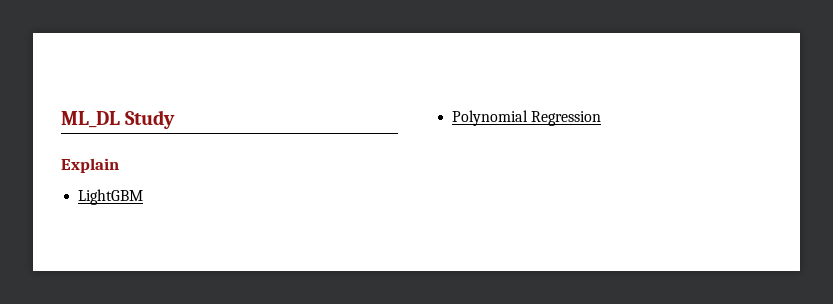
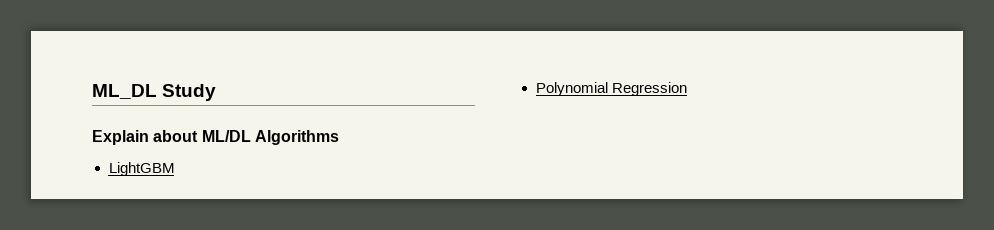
(119, 165) none -> [153,130,339,145] about ML/DL Algorithms

